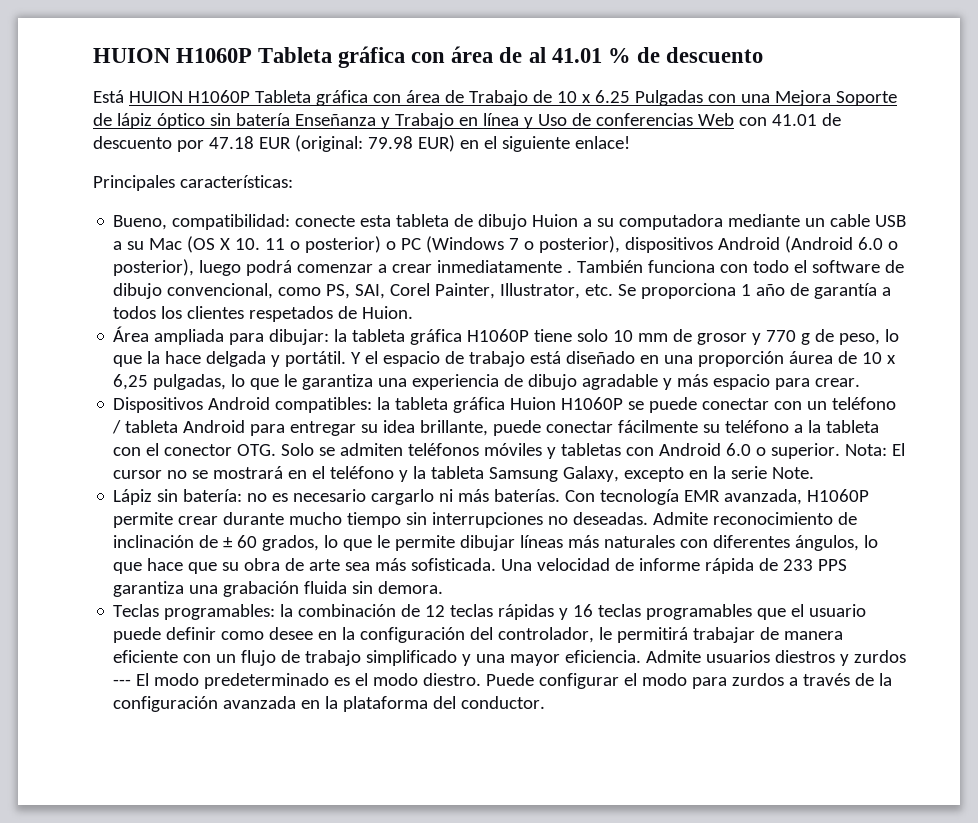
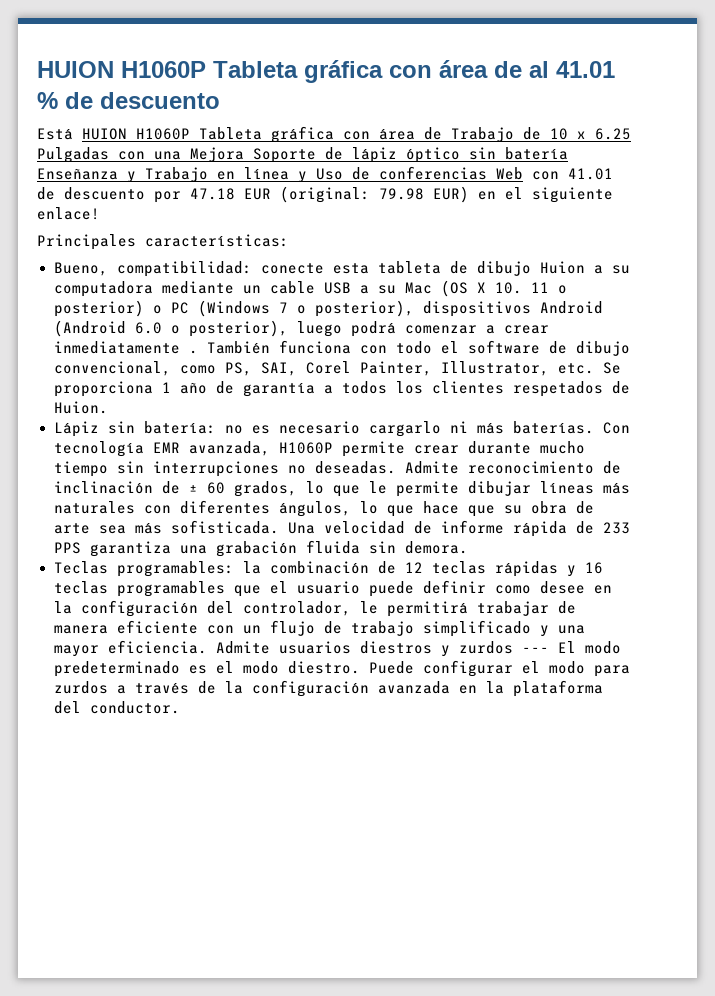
[113,326,900,345] [113,351,897,367] [113,374,861,390] [113,397,897,413] [112,420,880,436] [113,443,906,459] [113,466,815,482] // Área ampliada para dibujar: la tableta gráfica H1060P tiene solo 10 mm de grosor y 770 g de peso, lo que la hace delgada y portátil. Y el espacio de trabajo está diseñado en una proporción áurea de 10 x 6,25 pulgadas, lo que le garantiza una experiencia de dibujo agradable y más espacio para crear. // Dispositivos Android compatibles: la tableta gráfica Huion H1060P se puede conectar con un teléfono / tableta Android para entregar su idea brillante, puede conectar fácilmente su teléfono a la tableta con el conector OTG. Solo se admiten teléfonos móviles y tabletas con Android 6.0 o superior. Nota: El cursor no se mostrará en el teléfono y la tableta Samsung Galaxy, excepto en la serie Note. -> (108, 407) none

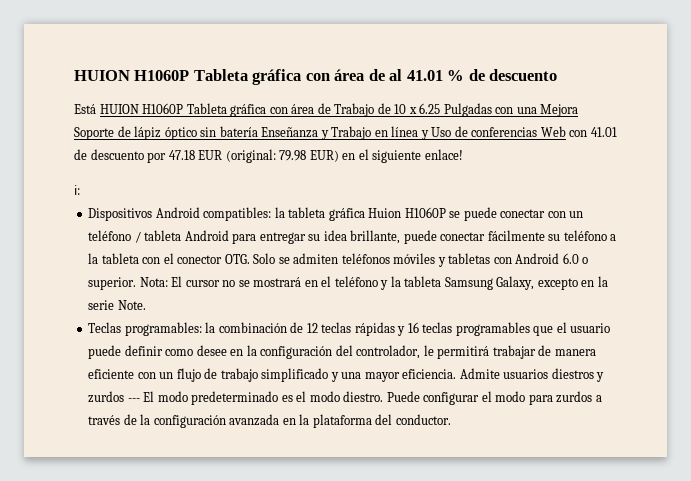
[37,234,289,250] [53,261,630,277] [53,280,567,297] [53,300,603,317] [53,320,549,337] [53,340,630,356] [53,361,621,376] [53,381,630,397] [53,401,108,414] [53,421,630,437] [53,441,585,457] [53,461,621,477] [53,481,630,497] [53,500,594,517] [53,520,630,537] [53,540,468,557] Principales características: // Bueno, compatibilidad: conecte esta tableta de dibujo Huion a su computadora mediante un cable USB a su Mac (OS X 10. 11 o posterior) o PC (Windows 7 o posterior), dispositivos Android (Android 6.0 o posterior), luego podrá comenzar a crear inmediatamente . También funciona con todo el software de dibujo convencional, como PS, SAI, Corel Painter, Illustrator, etc. Se proporciona 1 año de garantía a todos los clientes respetados de Huion. // Lápiz sin batería: no es necesario cargarlo ni más baterías. Con tecnología EMR avanzada, H1060P permite crear durante mucho tiempo sin interrupciones no deseadas. Admite reconocimiento de inclinación de ± 60 grados, lo que le permite dibujar líneas más naturales con diferentes ángulos, lo que hace que su obra de arte sea más sofisticada. Una velocidad de informe rápida de 233 PPS garantiza una grabación fluida sin demora. -> [74,185,80,195] [88,207,584,221] [88,230,617,244] [88,253,589,267] [88,276,608,290] [88,300,146,310] ℹ: // Dispositivos Android compatibles: la tableta gráfica Huion H1060P se puede conectar con un teléfono / tableta Android para entregar su idea brillante, puede conectar fácilmente su teléfono a la tableta con el conector OTG. Solo se admiten teléfonos móviles y tabletas con Android 6.0 o superior. Nota: El cursor no se mostrará en el teléfono y la tableta Samsung Galaxy, excepto en la serie Note.

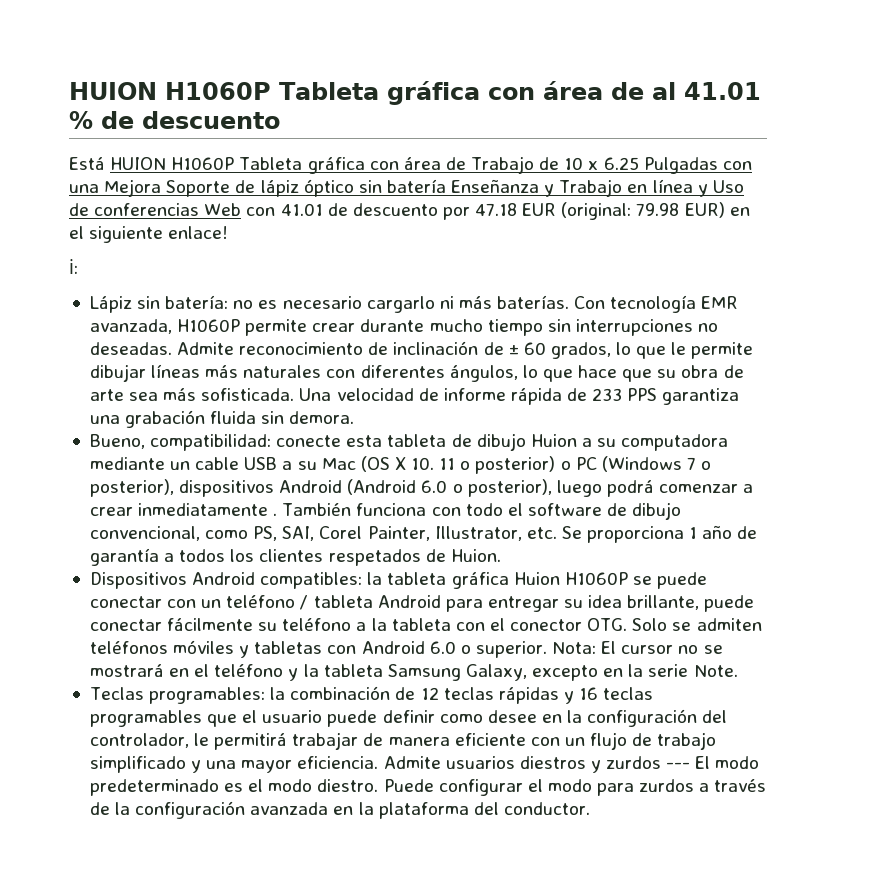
(80, 190) none -> [89,295,739,313] [89,319,719,336] [89,341,754,359] [89,364,744,382] [89,388,740,405] [89,410,355,428] [89,433,729,451] [89,456,712,474] [89,479,754,497] [89,502,682,520] [89,525,758,543] [89,548,501,566] // Lápiz sin batería: no es necesario cargarlo ni más baterías. Con tecnología EMR avanzada, H1060P permite crear durante mucho tiempo sin interrupciones no deseadas. Admite reconocimiento de inclinación de ± 60 grados, lo que le permite dibujar líneas más naturales con diferentes ángulos, lo que hace que su obra de arte sea más sofisticada. Una velocidad de informe rápida de 233 PPS garantiza una grabación fluida sin demora. // Bueno, compatibilidad: conecte esta tableta de dibujo Huion a su computadora mediante un cable USB a su Mac (OS X 10. 11 o posterior) o PC (Windows 7 o posterior), dispositivos Android (Android 6.0 o posterior), luego podrá comenzar a crear inmediatamente . También funciona con todo el software de dibujo convencional, como PS, SAI, Corel Painter, Illustrator, etc. Se proporciona 1 año de garantía a todos los clientes respetados de Huion.

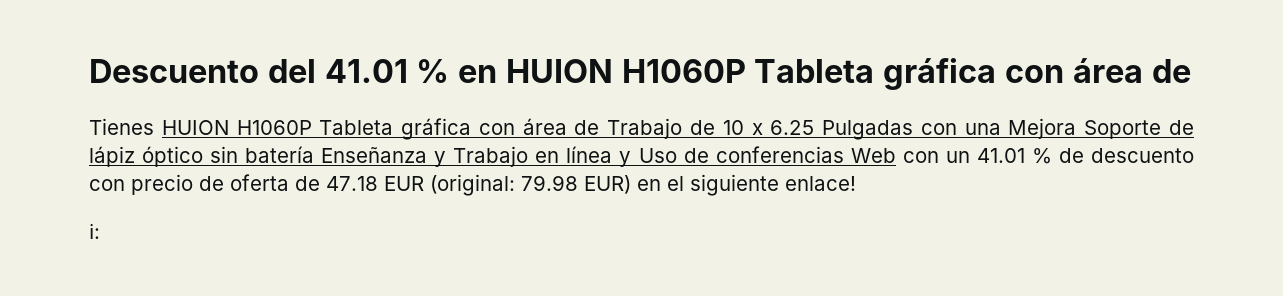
[69,81,761,105] [69,111,280,129] [69,157,105,170] HUION H1060P Tableta gráfica con área de al 41.01 % de descuento // Está -> [89,58,1191,90] [89,118,154,135] Descuento del 41.01 % en HUION H1060P Tableta gráfica con área de // Tienes
[280,203,470,220] 41.01 de descuento por -> [945,148,1195,164] [89,174,320,195] un 41.01 % de descuento con precio de oferta de
[89,295,739,313] [89,319,719,336] [89,341,754,359] [89,364,744,382] [89,388,740,405] [89,410,355,428] [89,433,729,451] [89,456,712,474] [89,479,754,497] [89,502,682,520] [89,525,758,543] [89,548,501,566] [89,572,708,589] [89,595,755,612] [89,618,762,631] [89,640,723,658] [89,664,738,681] [89,686,654,704] [89,709,728,727] [89,732,717,750] [89,756,760,773] [89,779,767,796] [89,801,590,819] // Lápiz sin batería: no es necesario cargarlo ni más baterías. Con tecnología EMR avanzada, H1060P permite crear durante mucho tiempo sin interrupciones no deseadas. Admite reconocimiento de inclinación de ± 60 grados, lo que le permite dibujar líneas más naturales con diferentes ángulos, lo que hace que su obra de arte sea más sofisticada. Una velocidad de informe rápida de 233 PPS garantiza una grabación fluida sin demora. // Bueno, compatibilidad: conecte esta tableta de dibujo Huion a su computadora mediante un cable USB a su Mac (OS X 10. 11 o posterior) o PC (Windows 7 o posterior), dispositivos Android (Android 6.0 o posterior), luego podrá comenzar a crear inmediatamente . También funciona con todo el software de dibujo convencional, como PS, SAI, Corel Painter, Illustrator, etc. Se proporciona 1 año de garantía a todos los clientes respetados de Huion. // Dispositivos Android compatibles: la tableta gráfica Huion H1060P se puede conectar con un teléfono / tableta Android para entregar su idea brillante, puede conectar fácilmente su teléfono a la tableta con el conector OTG. Solo se admiten teléfonos móviles y tabletas con Android 6.0 o superior. Nota: El cursor no se mostrará en el teléfono y la tableta Samsung Galaxy, excepto en la serie Note. // Teclas programables: la combinación de 12 teclas rápidas y 16 teclas programables que el usuario puede definir como desee en la configuración del controlador, le permitirá trabajar de manera eficiente con un flujo de trabajo simplificado y una mayor eficiencia. Admite usuarios diestros y zurdos --- El modo predeterminado es el modo diestro. Puede configurar el modo para zurdos a través de la configuración avanzada en la plataforma del conductor. -> (100, 231) none

